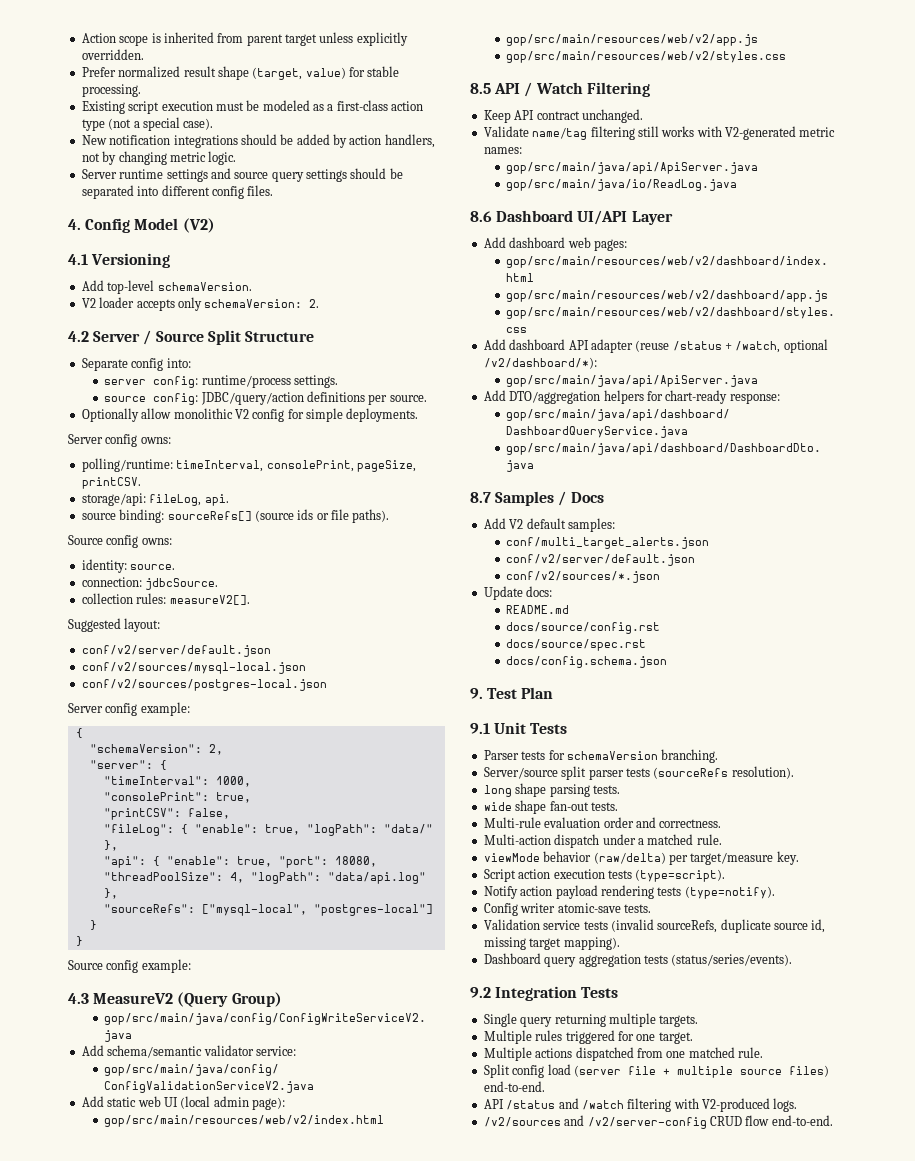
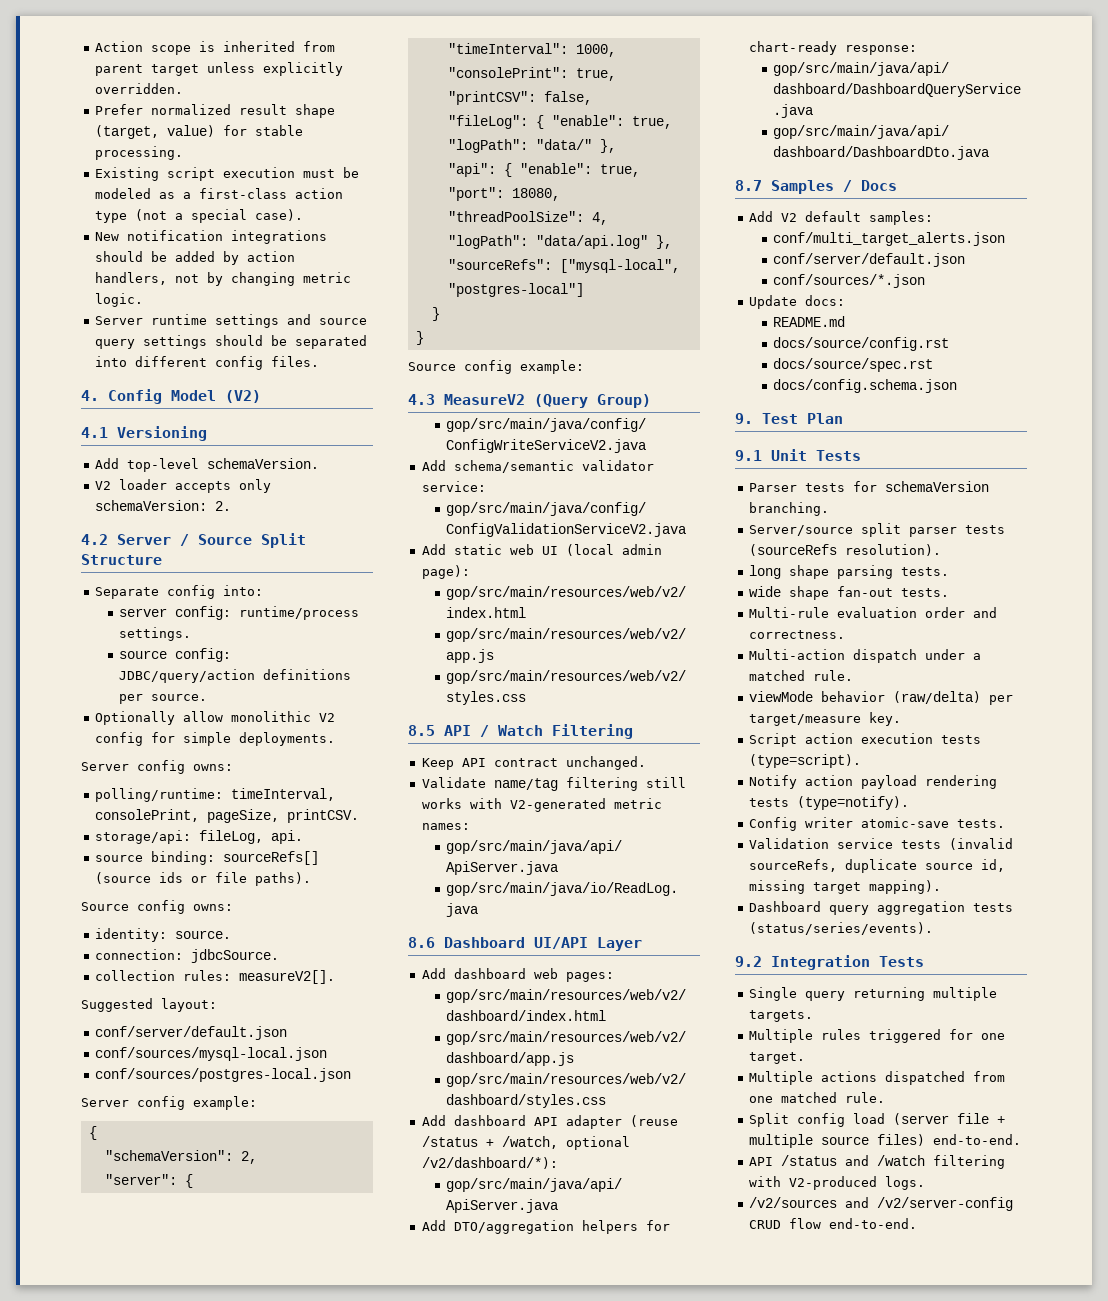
[81,645,271,657] [81,662,306,674] [81,679,327,691] conf/v2/server/default.json // conf/v2/sources/mysql-local.json // conf/v2/sources/postgres-local.json -> [94,1026,287,1040] [94,1047,327,1061] [94,1068,351,1082] conf/server/default.json // conf/sources/mysql-local.json // conf/sources/postgres-local.json
[506,554,696,566] [506,571,661,583] conf/v2/server/default.json // conf/v2/sources/*.json -> [773,253,966,267] [773,274,926,288] conf/server/default.json // conf/sources/*.json

